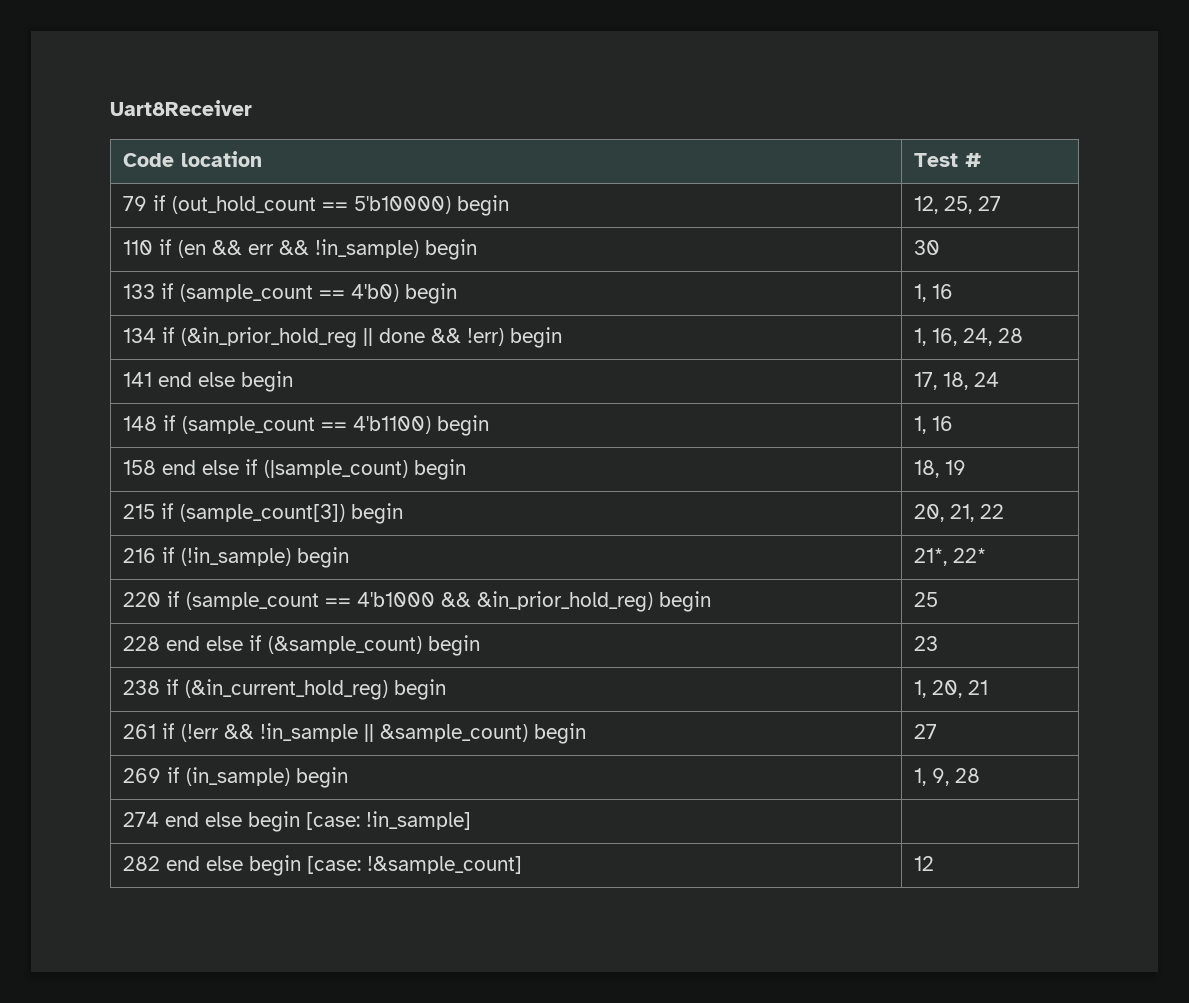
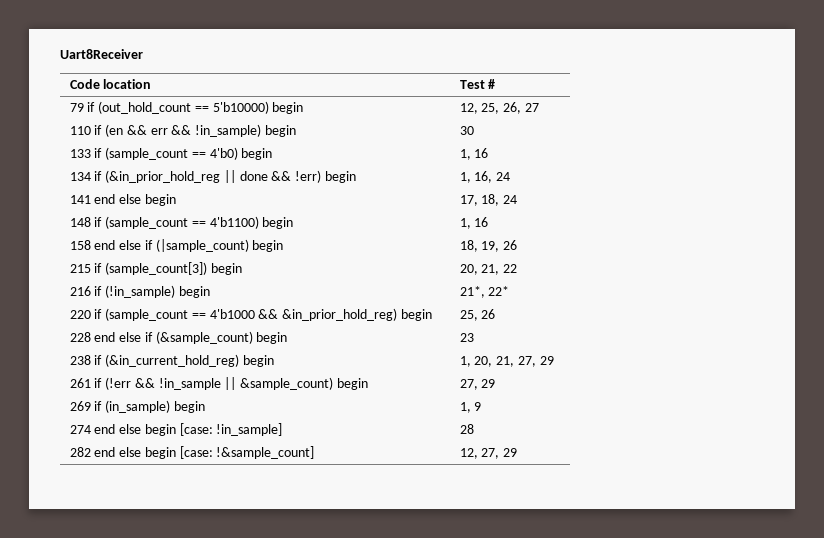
(972, 205) none -> [503,102,522,114] 26,
[962,328,1023,346] 24, 28 -> [496,172,511,181] 24
[944,460,966,475] 19 -> [481,240,518,252] 19, 26
[913,592,938,607] 25 -> [459,309,496,321] 25, 26
[967,680,988,695] 21 -> [496,356,554,367] 21, 27, 29
[913,724,937,739] 27 -> [459,379,496,390] 27, 29
[931,768,980,786] 9, 28 -> [474,402,482,411] 9
(471, 820) none -> [459,424,474,434] 28
[913,856,934,871] 12 -> [459,448,518,459] 12, 27, 29

